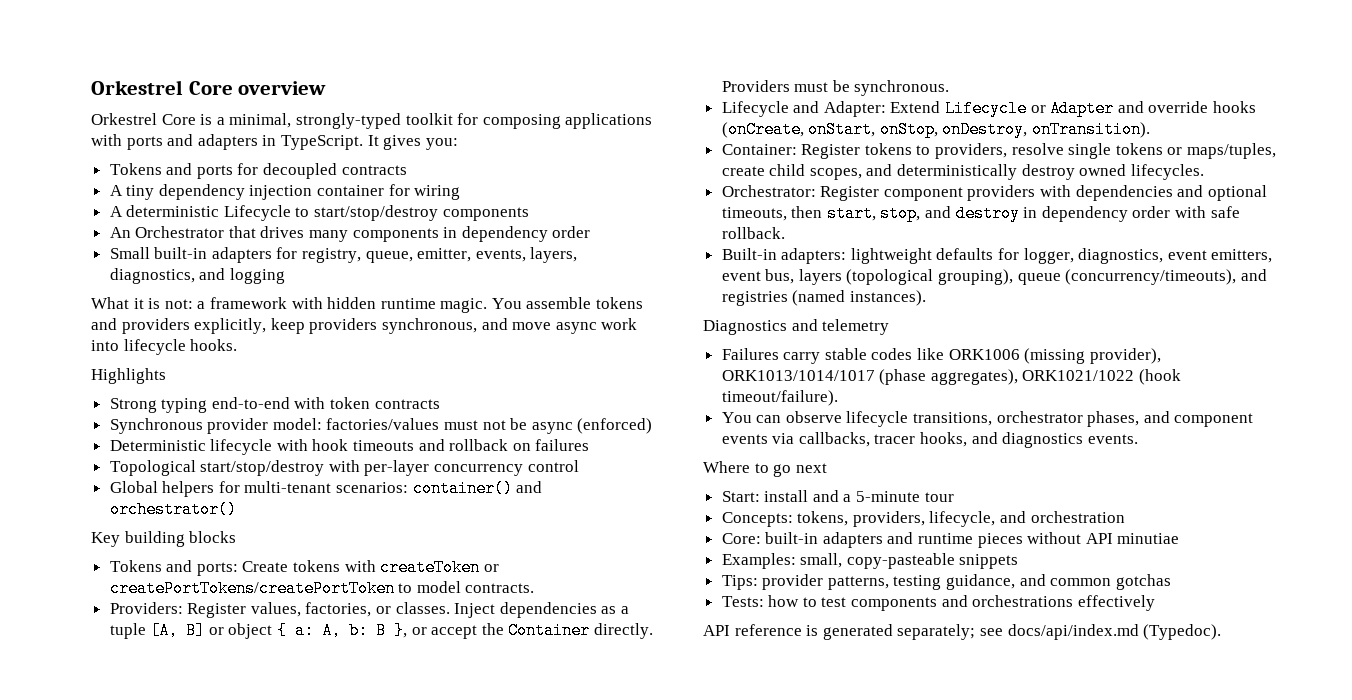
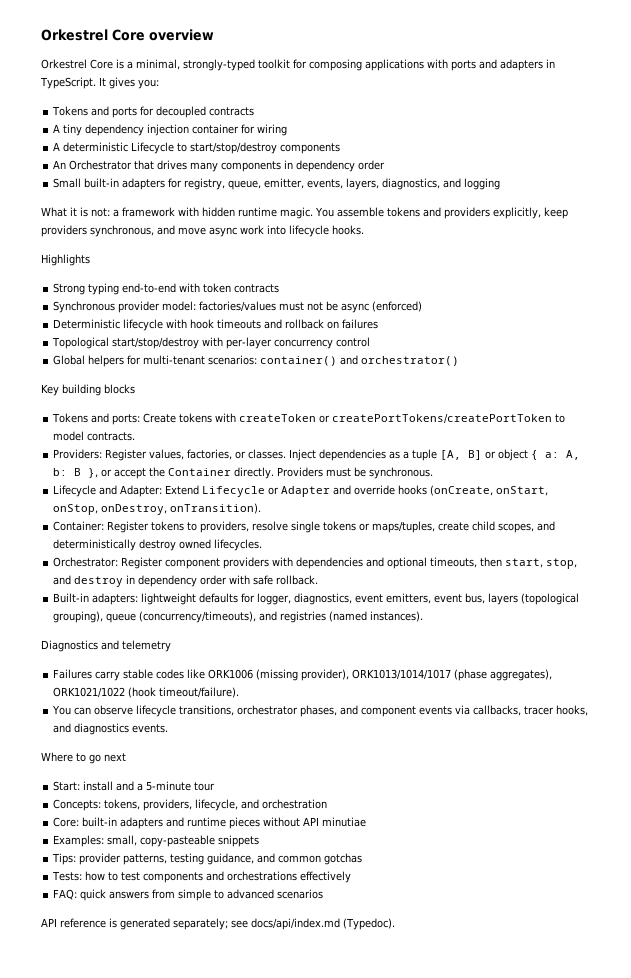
(1155, 603) none -> [53,889,324,901] // FAQ: quick answers from simple to advanced scenarios

